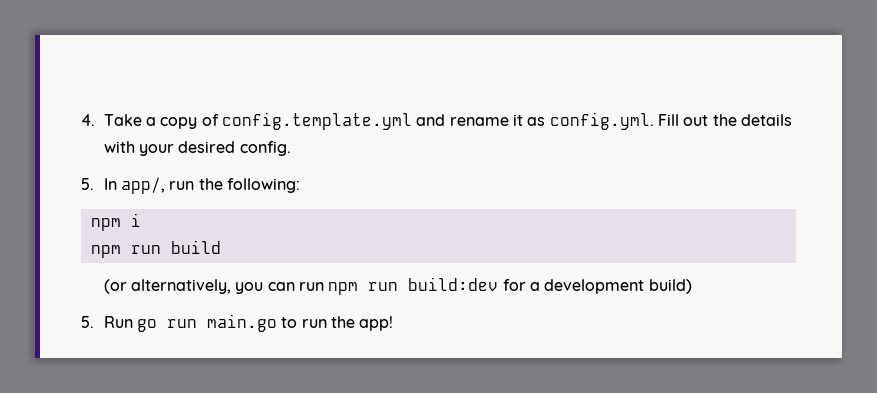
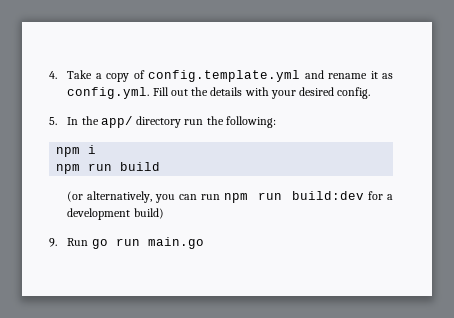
[121,177,166,194] app/, -> [81,116,182,128] the app/ directory
[81,316,94,328] 5. -> [49,238,57,247] 9.
[281,316,394,331] to run the app! -> (204, 243) none

